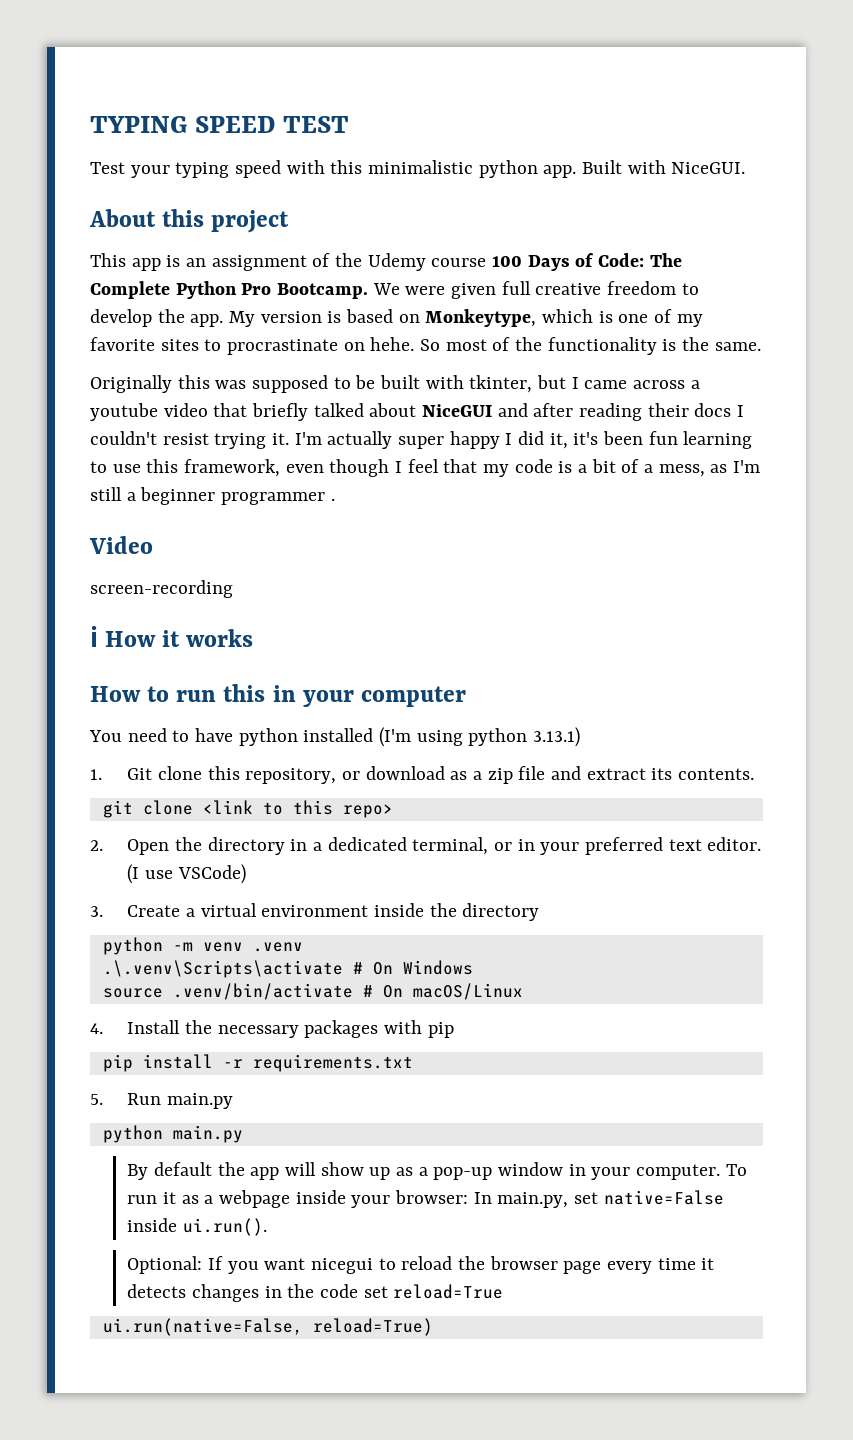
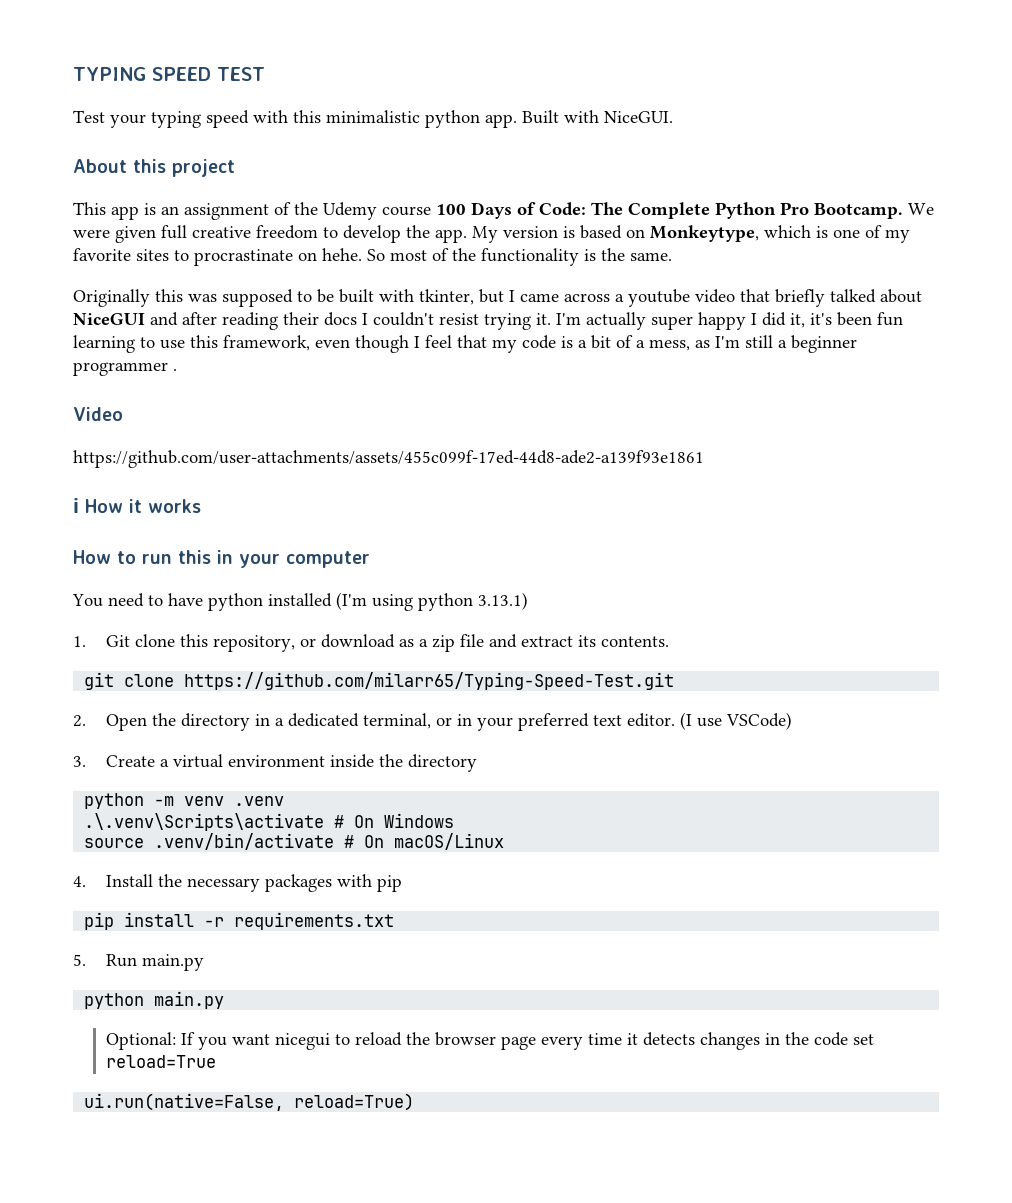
[90,580,233,598] screen-recording -> [73,450,704,468] https://github.com/user-attachments/assets/455c099f-17ed-44d8-ade2-a139f93e1861
[202,800,393,818] <link to this repo> -> [184,672,675,690] https://github.com/milarr65/Typing-Speed-Test.git
[127,1162,747,1180] [127,1190,724,1208] [127,1218,268,1236] // By default the app will show up as a pop-up window in your computer. To run it as a webpage inside your browser: In main.py, set native=False inside ui.run(). -> (225, 1000) none

